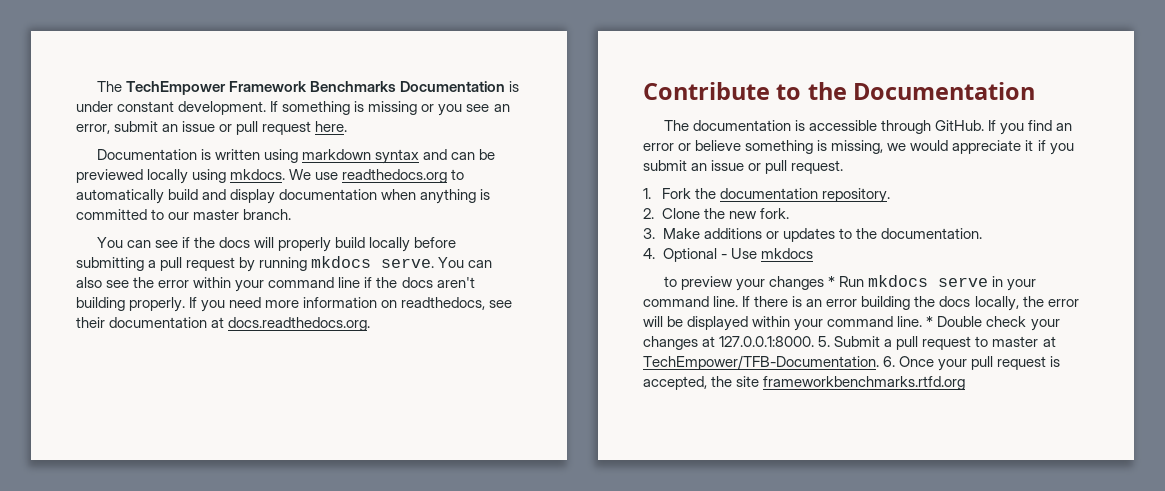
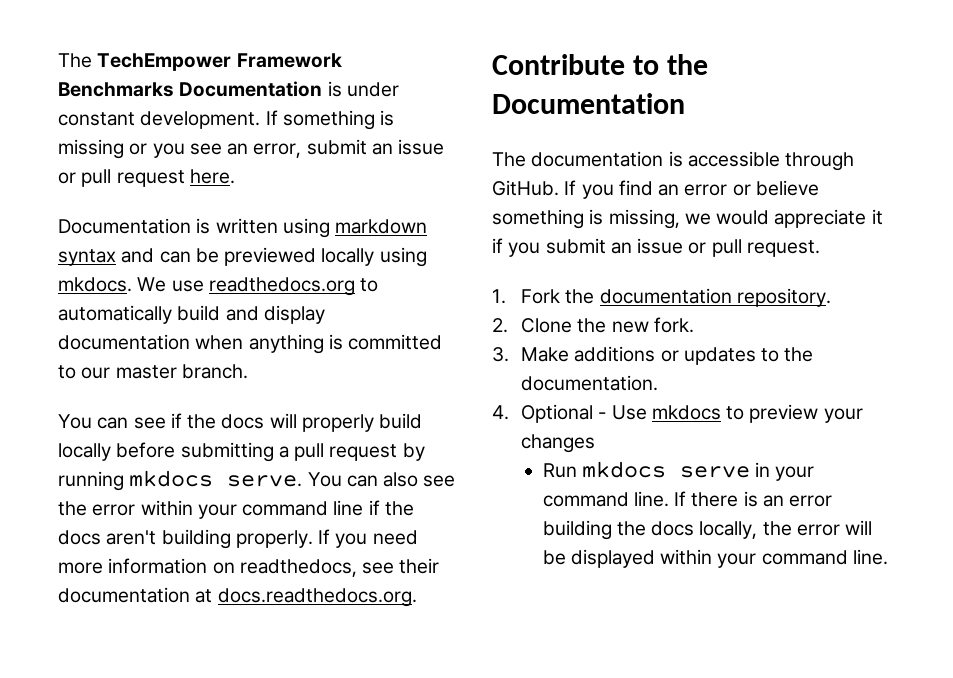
(813, 253) // -> (721, 412) none
[827,276,835,287] * -> (596, 443) //
[926,316,1060,331] [643,336,1056,350] [643,355,1061,371] [643,376,966,390] * Double check your changes at 127.0.0.1:8000. 5. Submit a pull request to master at TechEmpower/TFB-Documentation. 6. Once your pull request is accepted, the site frameworkbenchmarks.rtfd.org -> (888, 557) none

